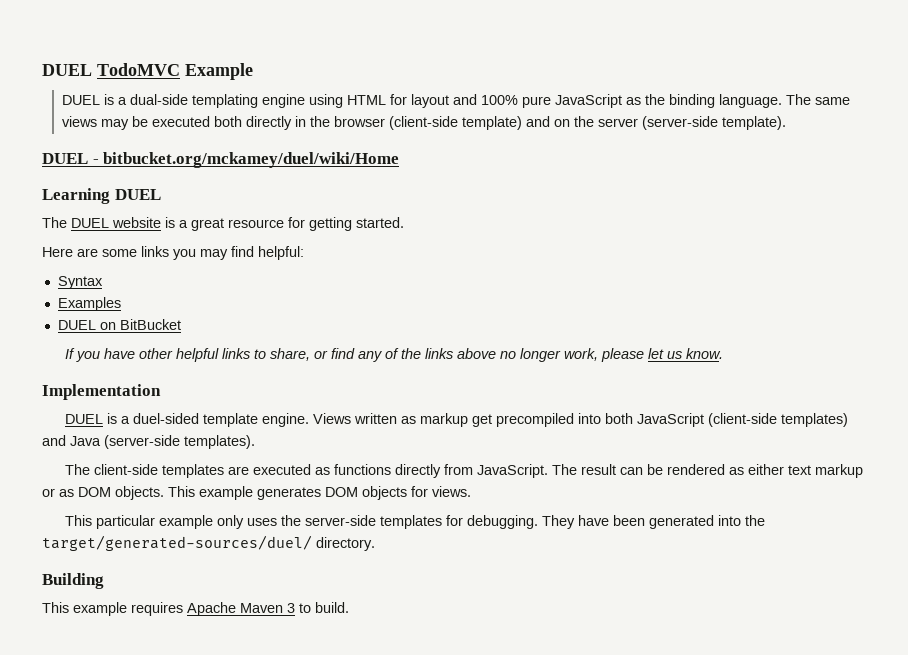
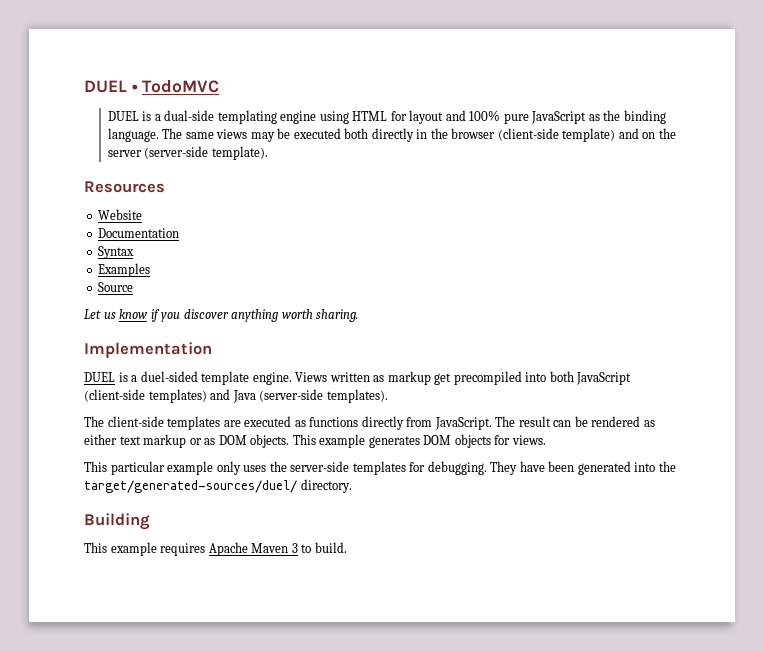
[42,64,92,76] DUEL -> [84,80,138,93] DUEL •
[185,63,253,80] Example -> (220, 86) none
[42,152,400,168] [42,188,161,204] [42,217,404,231] [42,246,304,260] [57,276,103,289] [57,297,121,311] [57,319,181,330] [65,348,724,362] DUEL - bitbucket.org/mckamey/duel/wiki/Home // Learning DUEL // The DUEL website is a great resource for getting started. // Here are some links you may find helpful: // Syntax // Examples // DUEL on BitBucket // If you have other helpful links to share, or find any of the links above no longer work, please let us know. -> [84,181,165,193] [98,209,143,220] [98,228,180,238] [98,246,135,259] [98,263,151,277] [98,282,134,292] [84,309,359,322] Resources // Website // Documentation // Syntax // Examples // Source // Let us know if you discover anything worth sharing.

